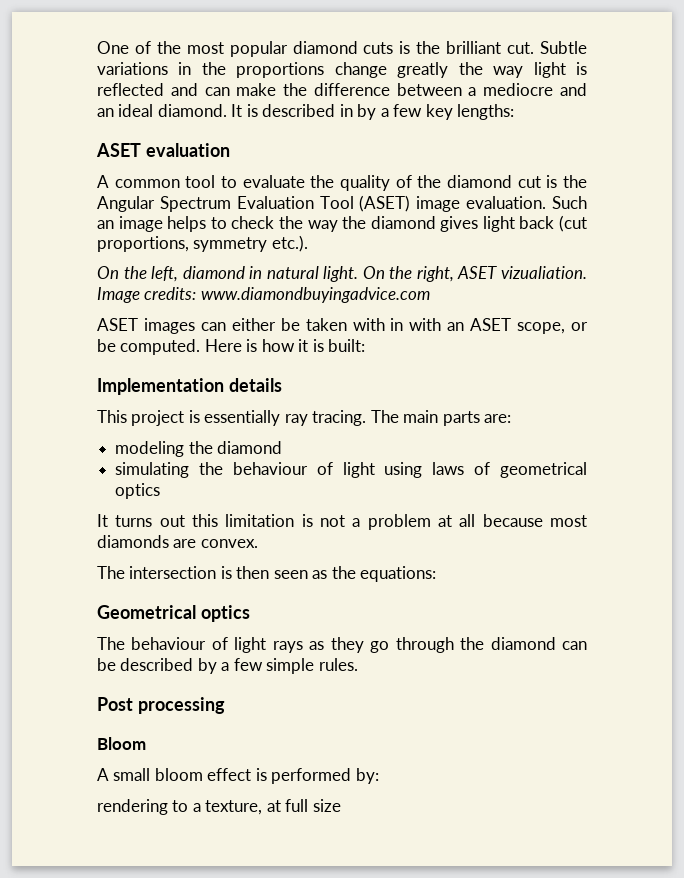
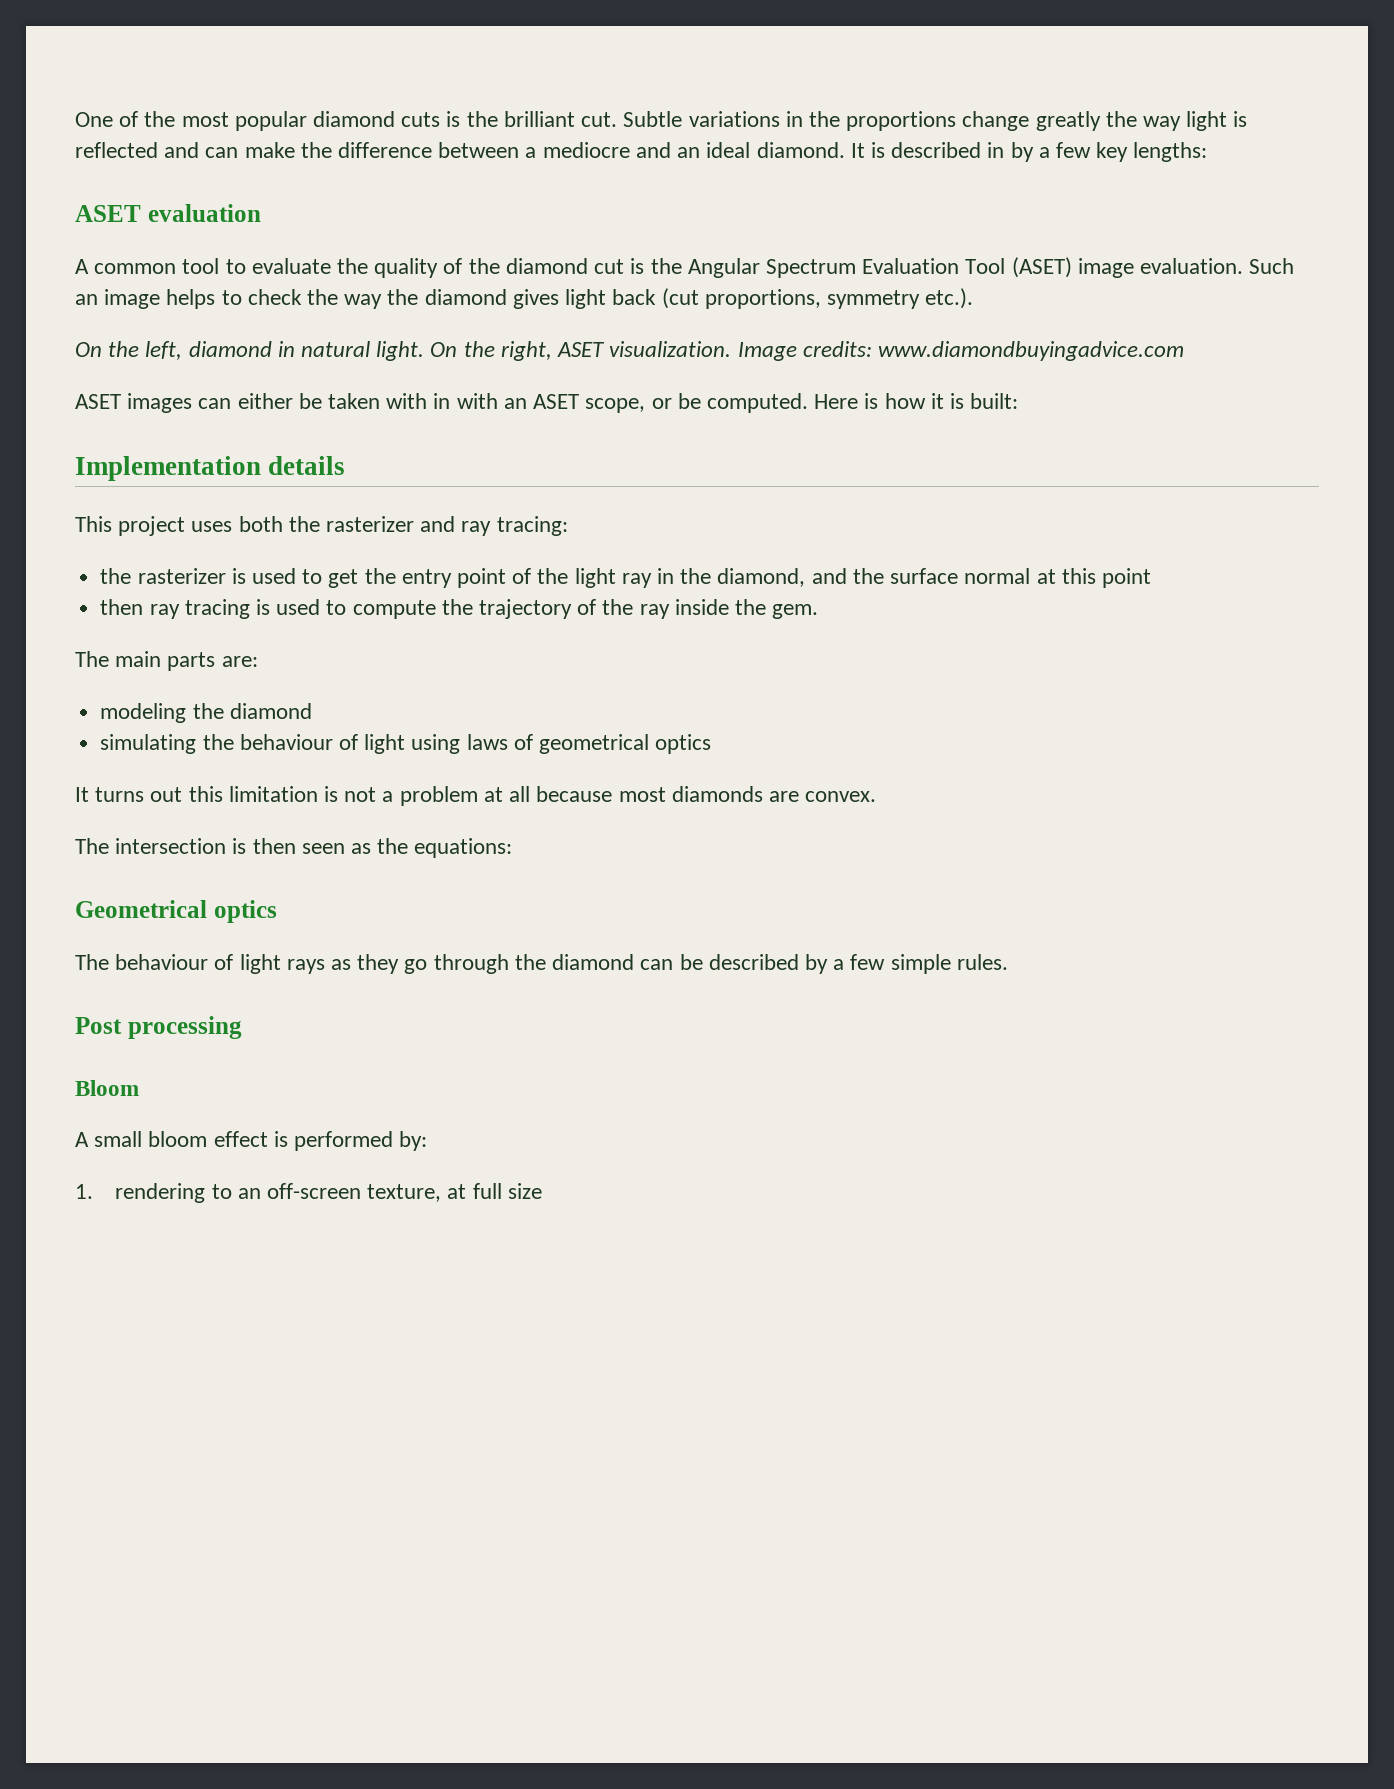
[501,266,587,279] vizualiation. -> [609,341,732,357] visualization.
[188,410,367,426] is essentially ray tracing. -> [191,516,568,536] [100,568,1151,588] [100,599,819,619] uses both the rasterizer and ray tracing: // the rasterizer is used to get the entry point of the light ray in the diamond, and the surface normal at this point // then ray tracing is used to compute the trajectory of the ray inside the gem. //
(379, 776) none -> [75,1184,93,1199] 1.
[192,803,201,812] a -> [237,1183,362,1199] an off-screen

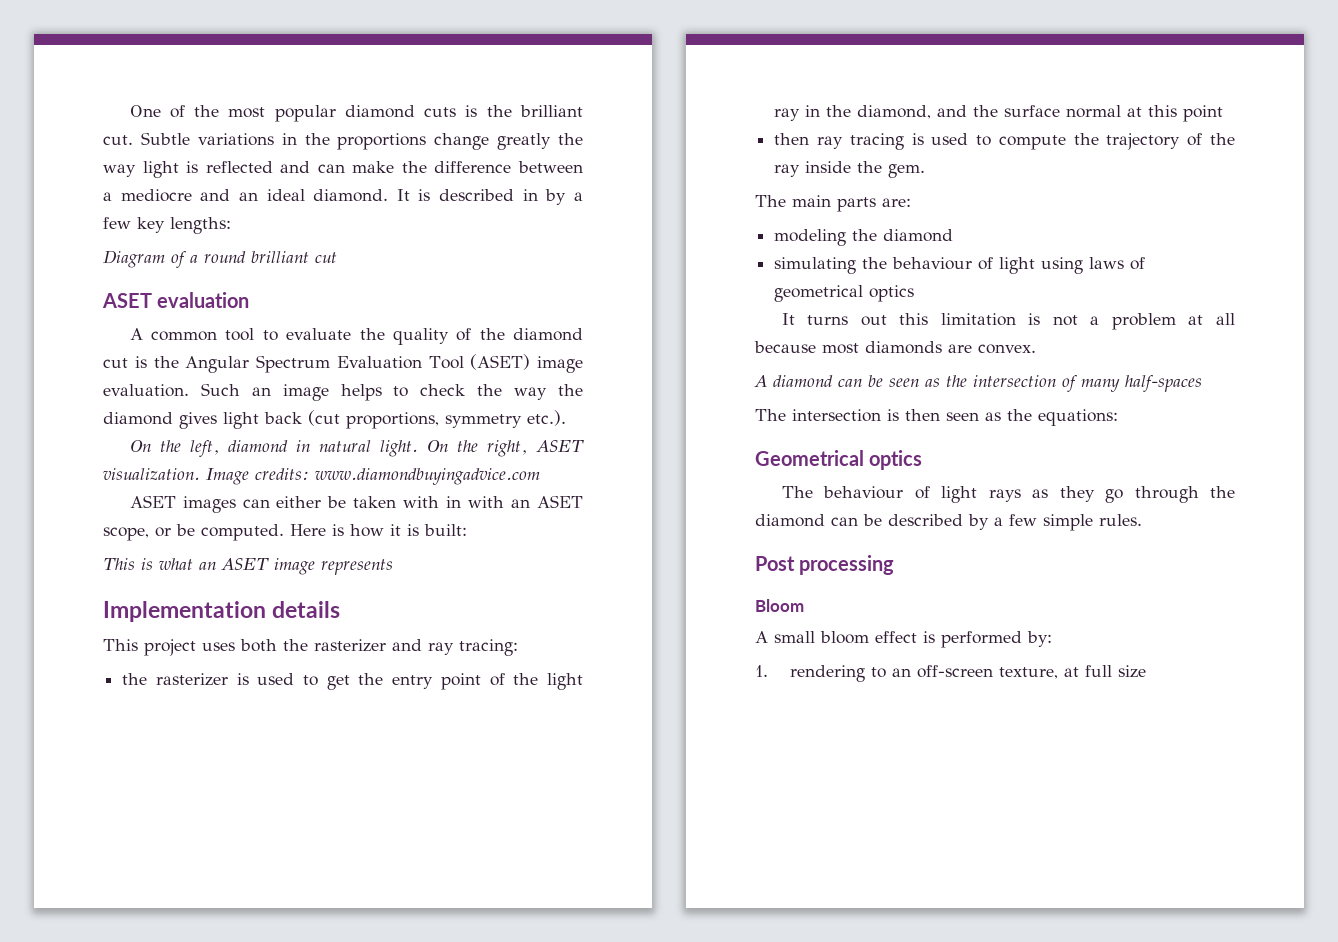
(1208, 152) none -> [103,250,337,268] // Diagram of a round brilliant cut
(1019, 401) none -> [103,558,393,575] // This is what an ASET image represents
(877, 796) none -> [754,375,1202,392] // A diamond can be seen as the intersection of many half-spaces

